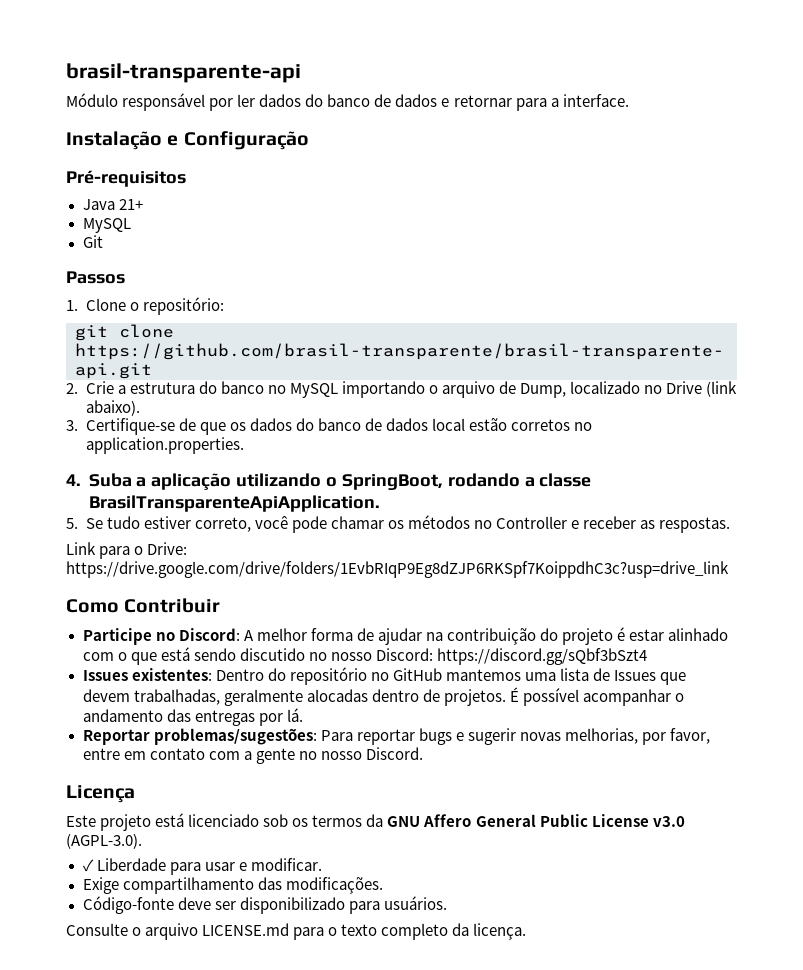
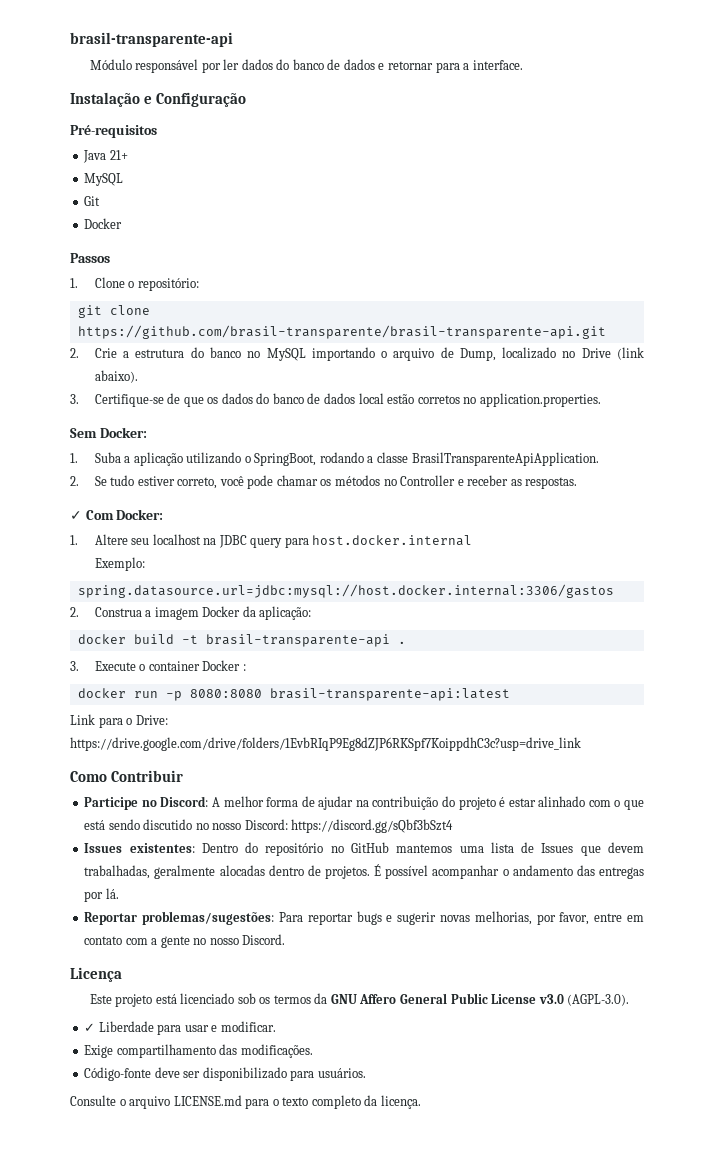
(103, 241) none -> [84,218,123,229] // Docker
[66,474,81,486] 4. -> [70,427,147,438] [70,453,78,463] Sem Docker: // 1.
[66,518,78,529] 5. -> [70,476,79,486] 2.
(731, 525) none -> [70,509,164,520] [70,534,473,548] [94,557,145,571] [77,584,614,598] [70,606,312,620] [77,634,406,647] [70,660,246,671] [77,688,510,701] // ✓ Com Docker: // 1. Altere seu localhost na JDBC query para host.docker.internal // Exemplo: // spring.datasource.url=jdbc:mysql://host.docker.internal:3306/gastos // 2. Construa a imagem Docker da aplicação: // docker build -t brasil-transparente-api . // 3. Execute o container Docker : // docker run -p 8080:8080 brasil-transparente-api:latest

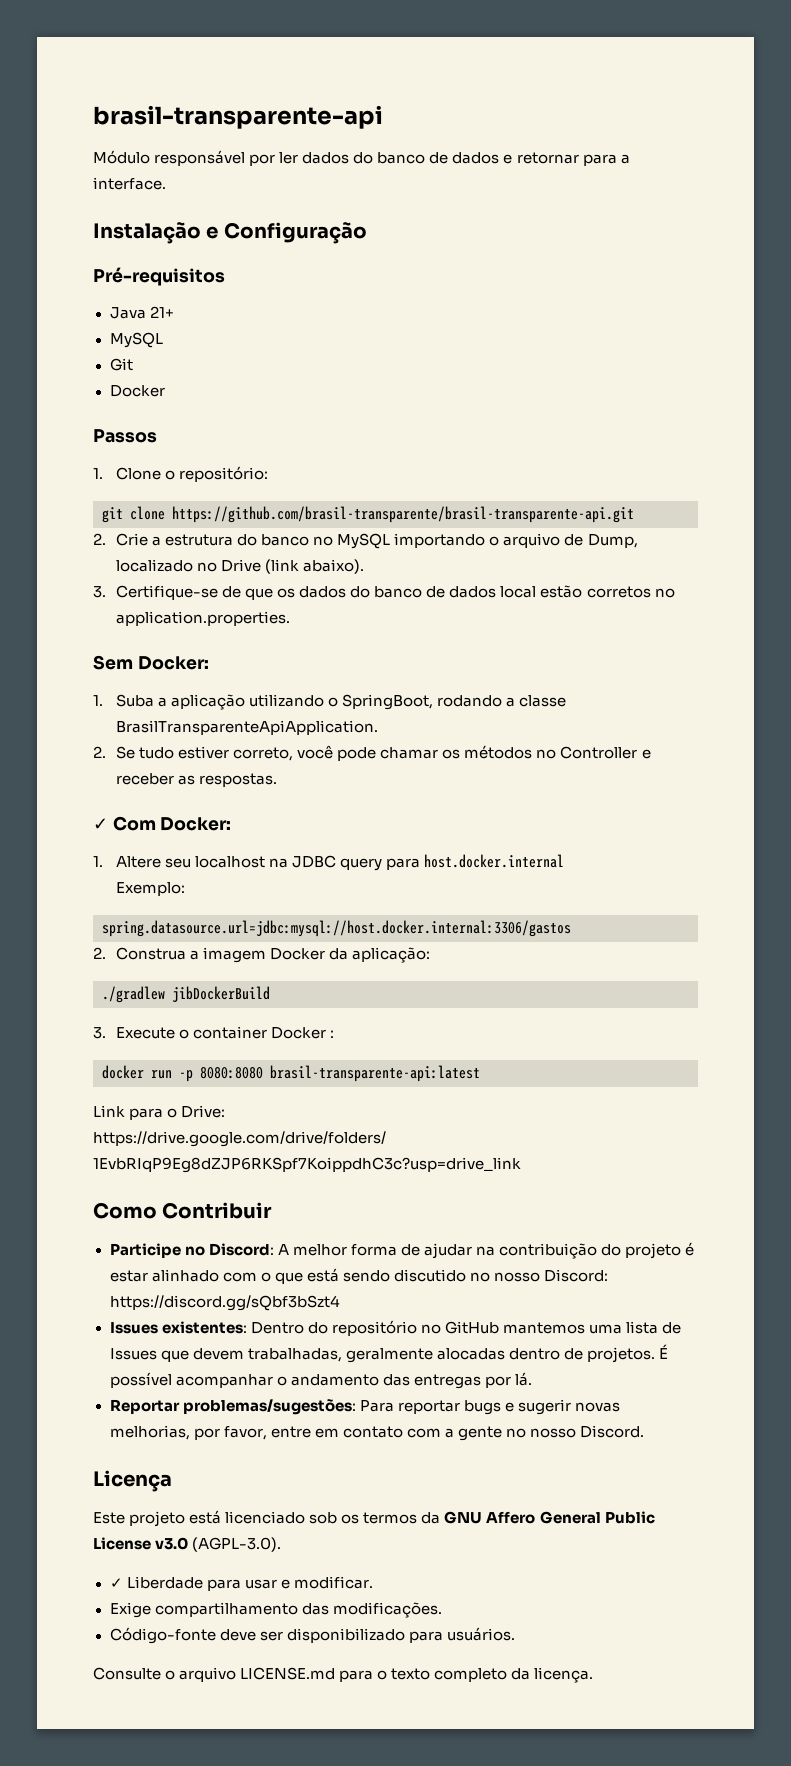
[77,634,406,647] docker build -t brasil-transparente-api . -> [102,986,270,1003] ./gradlew jibDockerBuild

